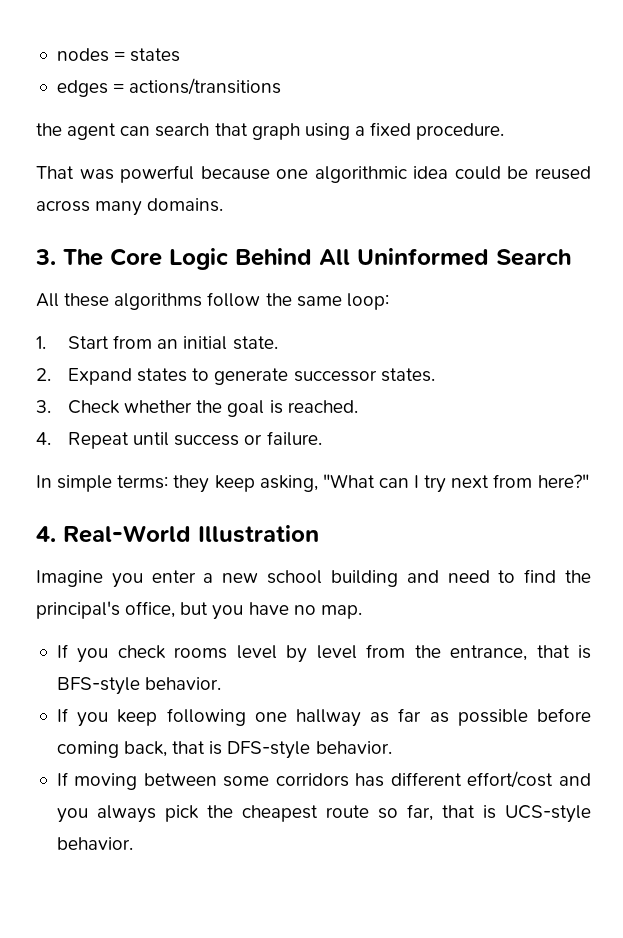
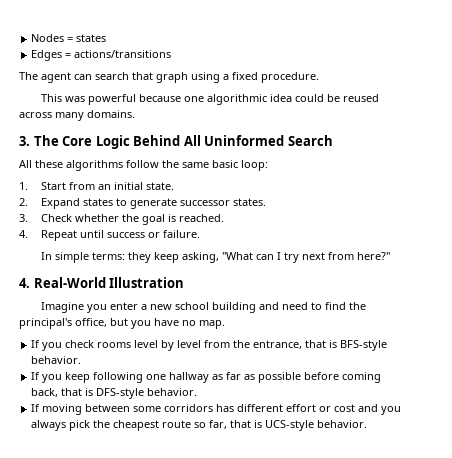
[56,48,109,62] nodes -> [31,34,65,42] Nodes
[56,80,108,97] edges -> [31,50,63,61] Edges
[36,123,62,136] the -> [19,72,38,80] The
[36,166,74,179] That -> [41,94,63,102] This
(342, 301) none -> [212,160,238,168] basic
[467,771,554,788] effort/cost -> [286,404,356,412] effort or cost

